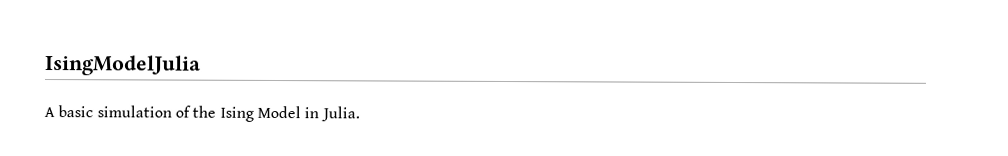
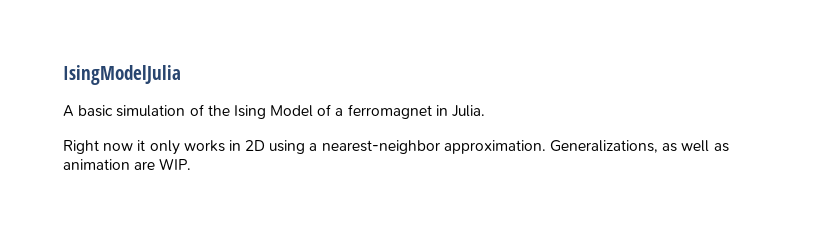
(301, 112) none -> [317,104,432,119] of a ferromagnet
(360, 114) none -> [63,140,729,155] [63,158,192,170] // Right now it only works in 2D using a nearest-neighbor approximation. Generalizations, as well as animation are WIP.

